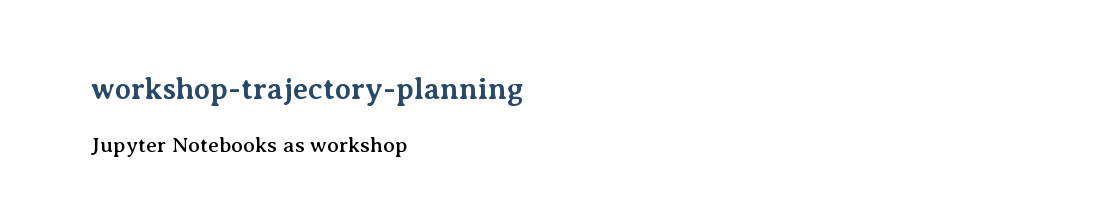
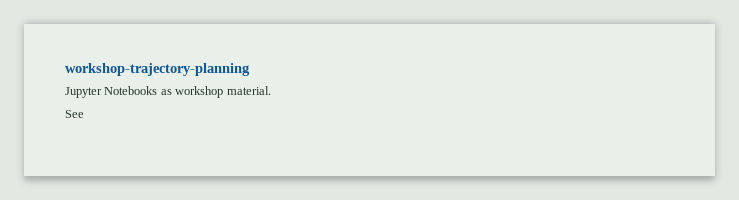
(409, 147) none -> [226,86,271,95] [65,110,84,118] material. // See

